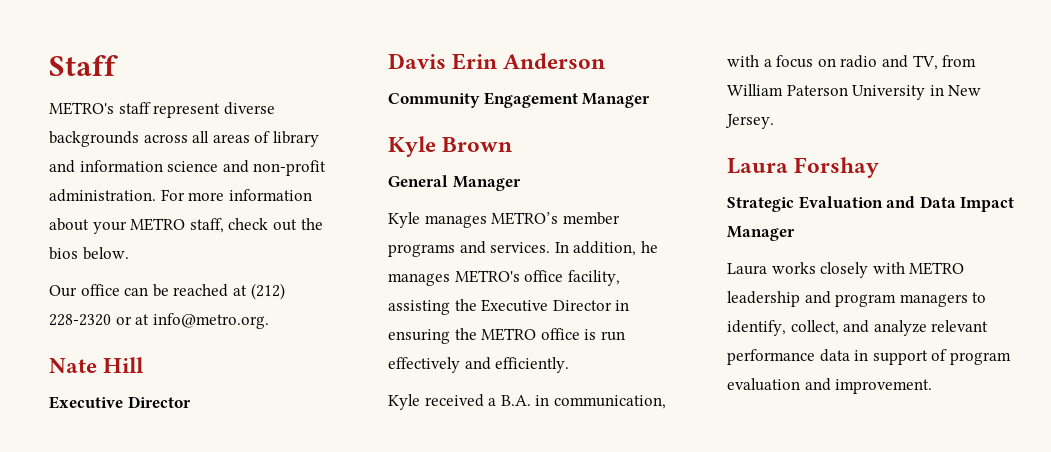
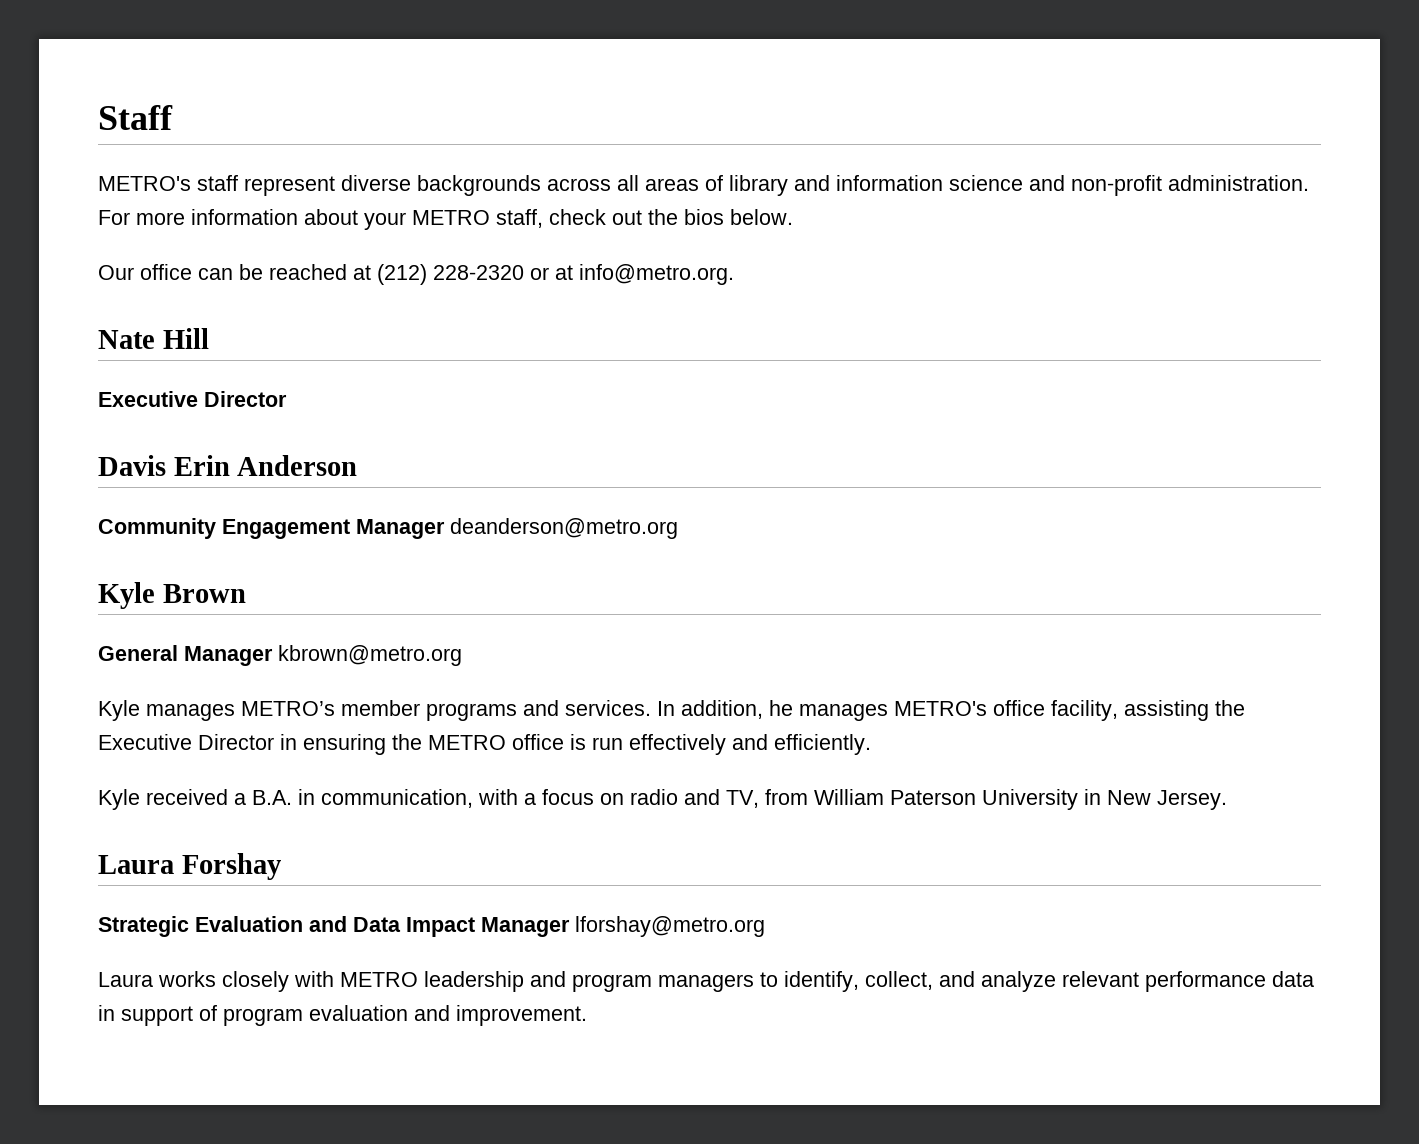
(651, 100) none -> [450,518,678,539] deanderson@metro.org
(521, 183) none -> [278,645,462,666] kbrown@metro.org
(795, 233) none -> [575,916,765,937] lforshay@metro.org

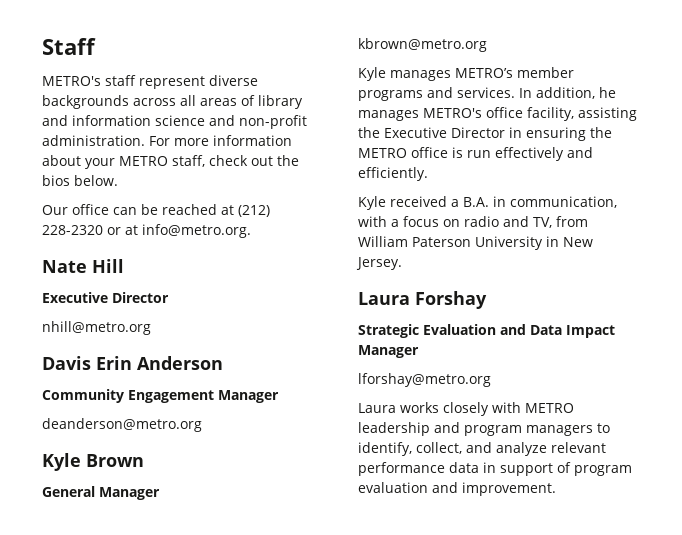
(287, 399) none -> [42,321,151,335] // nhill@metro.org
(445, 529) none -> (279, 396) //
(273, 656) none -> (160, 493) //
(570, 927) none -> (419, 351) //

